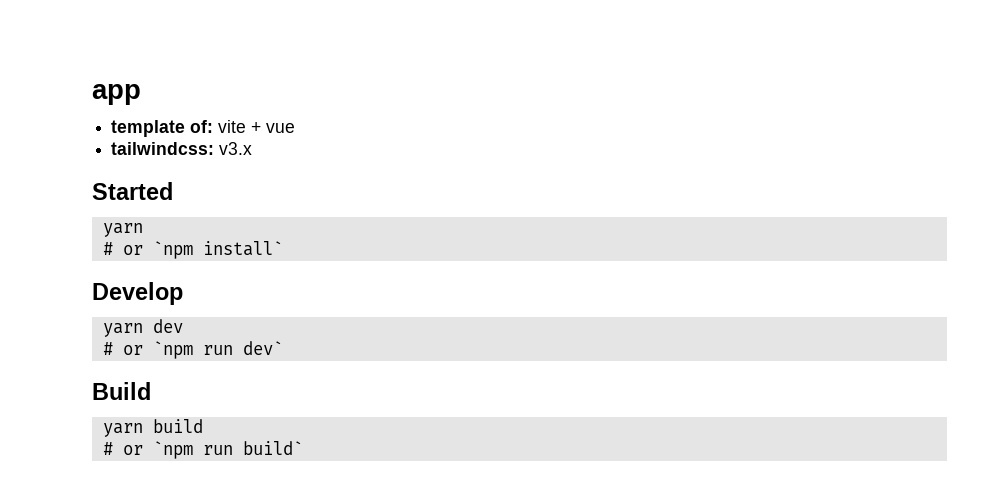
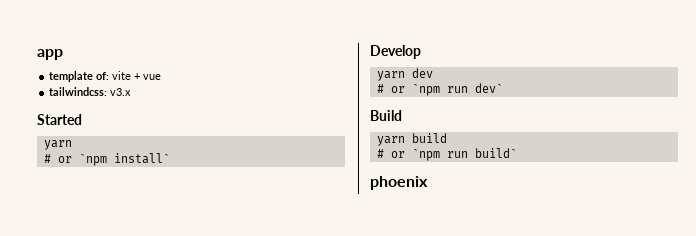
(303, 448) none -> [370,176,428,190] // phoenix

